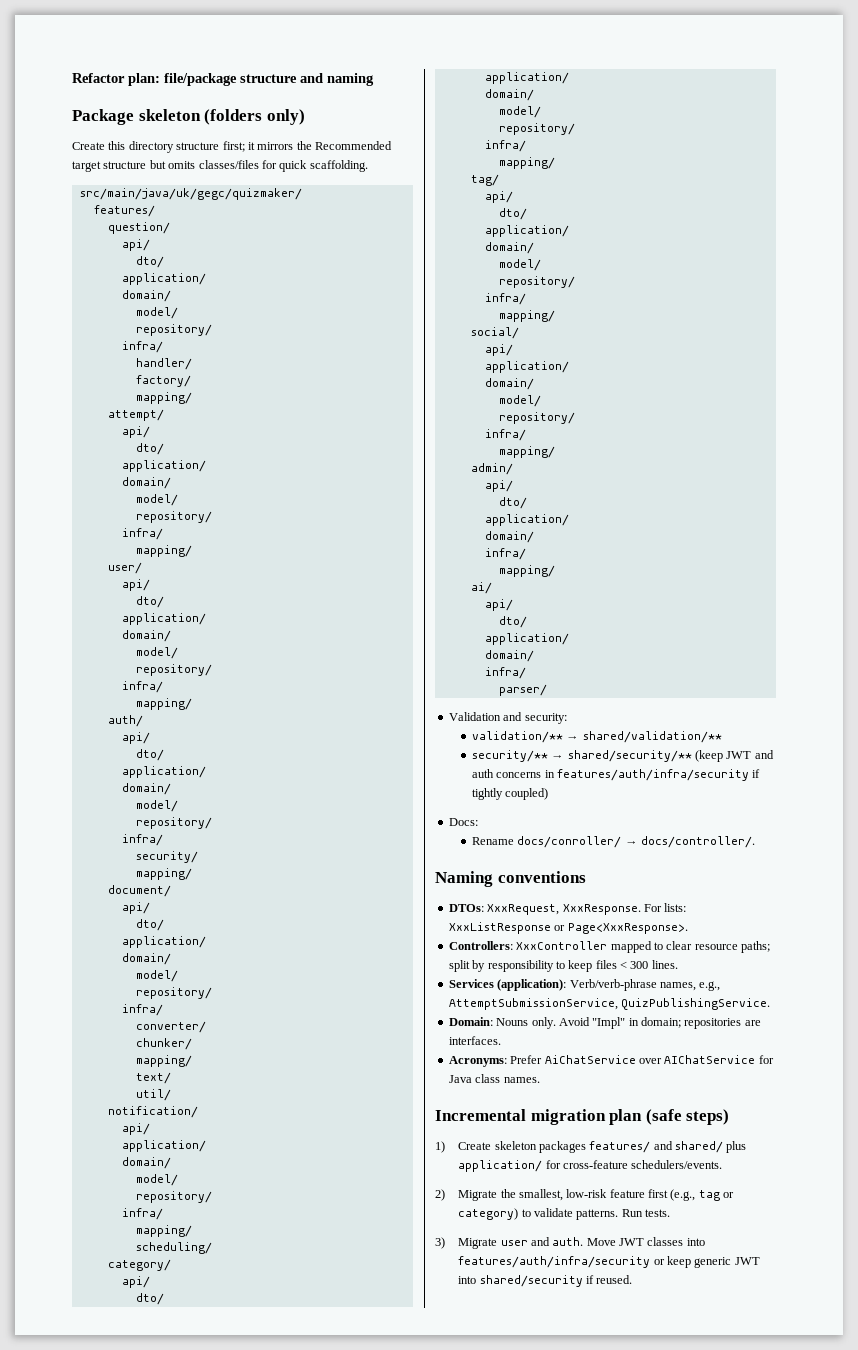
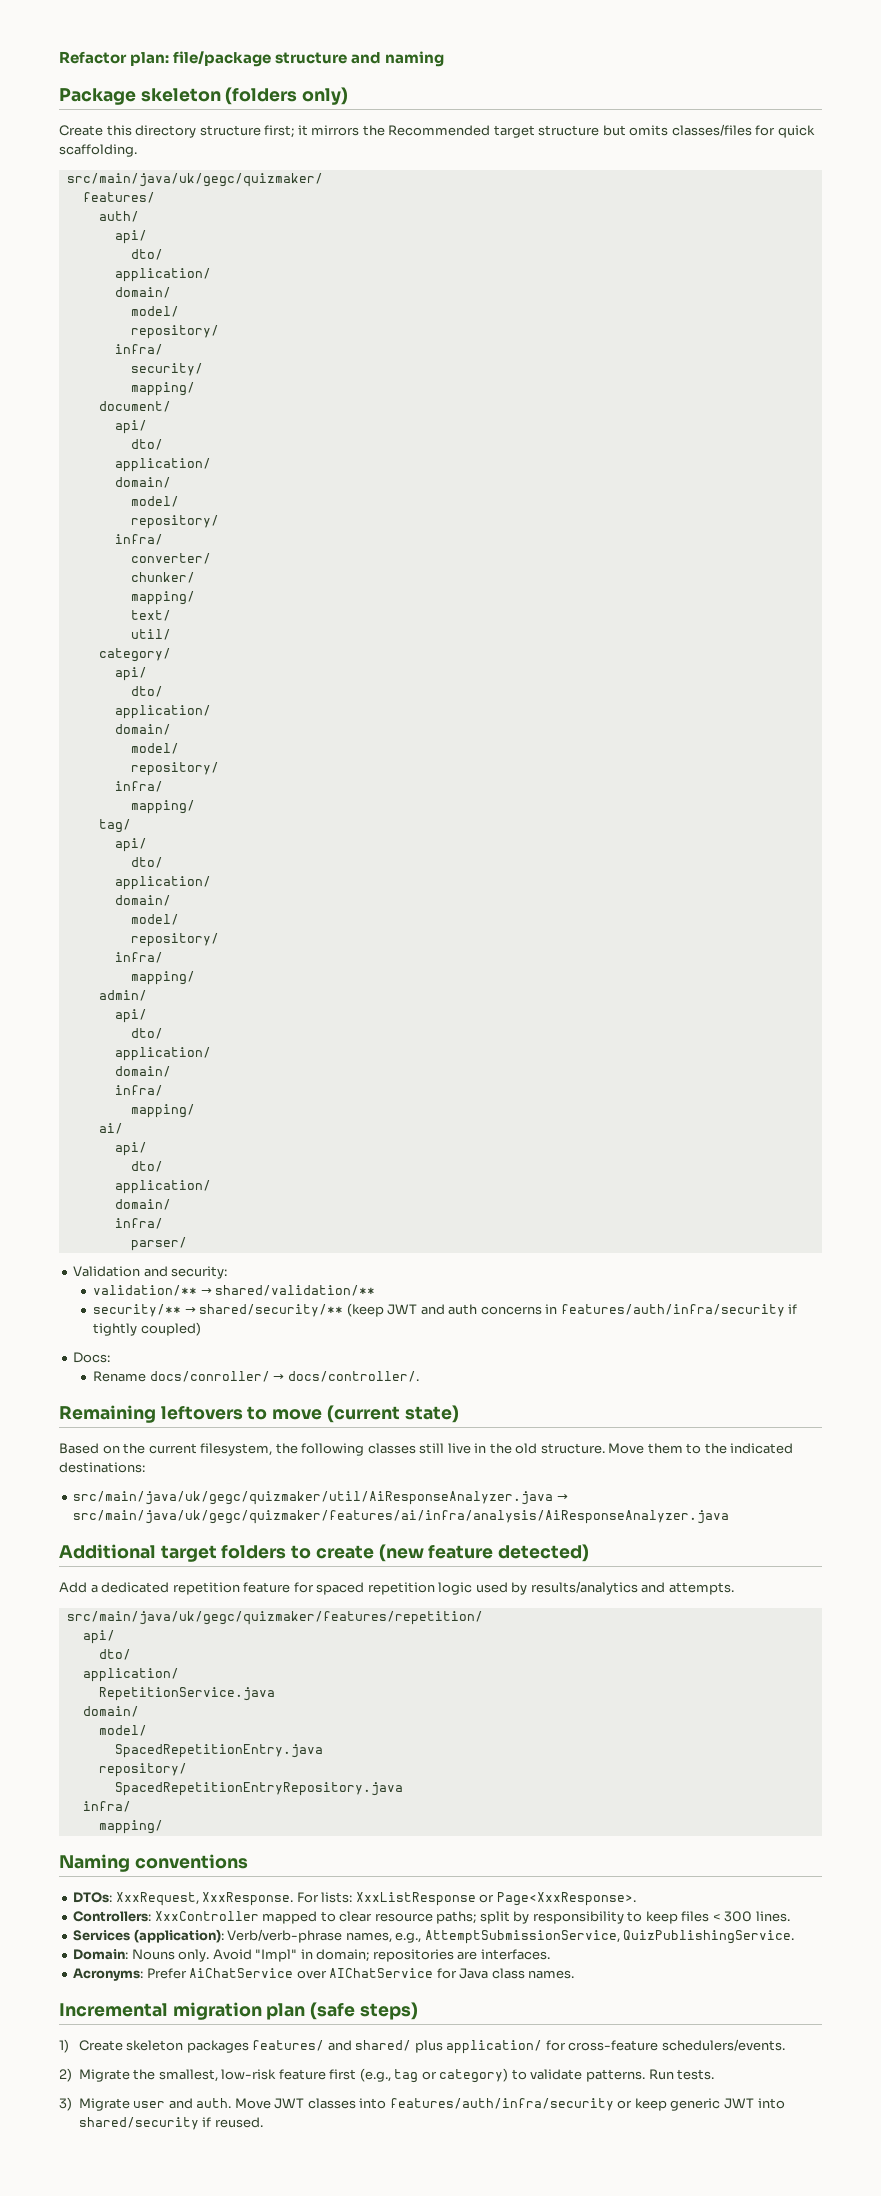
[107,222,170,234] [121,239,150,251] [135,256,164,268] [121,273,206,285] [121,290,171,302] [135,307,178,319] [135,324,212,336] [121,341,163,353] [135,358,192,370] [135,375,191,387] [135,392,192,404] [107,409,164,421] [121,426,150,438] [135,443,164,455] [121,460,206,472] [121,477,171,489] [135,494,178,506] [135,511,212,523] [121,528,163,540] [135,545,192,557] [107,562,142,574] [121,579,150,591] [135,596,164,608] [121,613,206,625] [121,630,171,642] [135,647,178,659] [135,664,212,676] [121,681,163,693] [135,698,192,710] // question/ // api/ // dto/ // application/ // domain/ // model/ // repository/ // infra/ // handler/ // factory/ // mapping/ // attempt/ // api/ // dto/ // application/ // domain/ // model/ // repository/ // infra/ // mapping/ // user/ // api/ // dto/ // application/ // domain/ // model/ // repository/ // infra/ // mapping/ -> (155, 197) none
[107,1106,198,1118] [121,1123,150,1135] [121,1140,206,1152] [121,1157,171,1169] [135,1174,178,1186] [135,1191,212,1203] [121,1208,163,1220] [135,1225,192,1237] [135,1242,212,1254] // notification/ // api/ // application/ // domain/ // model/ // repository/ // infra/ // mapping/ // scheduling/ -> (171, 634) none
[470,327,519,339] [484,344,513,356] [484,361,569,373] [484,378,534,390] [498,395,541,407] [498,412,575,424] [484,429,526,441] [498,446,555,458] // social/ // api/ // application/ // domain/ // model/ // repository/ // infra/ // mapping/ -> (195, 978) none
(756, 842) none -> [59,1405,459,1423] [59,1443,794,1456] [59,1462,145,1473] [73,1491,568,1505] [73,1510,730,1524] [59,1544,590,1562] [59,1581,734,1595] [66,1611,483,1625] [82,1630,115,1644] [98,1649,131,1660] [82,1668,179,1682] [98,1687,275,1701] [82,1706,139,1717] [98,1725,147,1736] [114,1744,323,1758] [98,1763,187,1777] [114,1782,403,1796] [82,1801,131,1812] [98,1820,163,1834] // Remaining leftovers to move (current state) // Based on the current filesystem, the following classes still live in the old structure. Move them to the indicated destinations: // src/main/java/uk/gegc/quizmaker/util/AiResponseAnalyzer.java → src/main/java/uk/gegc/quizmaker/features/ai/infra/analysis/AiResponseAnalyzer.java // Additional target folders to create (new feature detected) // Add a dedicated repetition feature for spaced repetition logic used by results/analytics and attempts. // src/main/java/uk/gegc/quizmaker/features/repetition/ // api/ // dto/ // application/ // RepetitionService.java // domain/ // model/ // SpacedRepetitionEntry.java // repository/ // SpacedRepetitionEntryRepository.java // infra/ // mapping/

